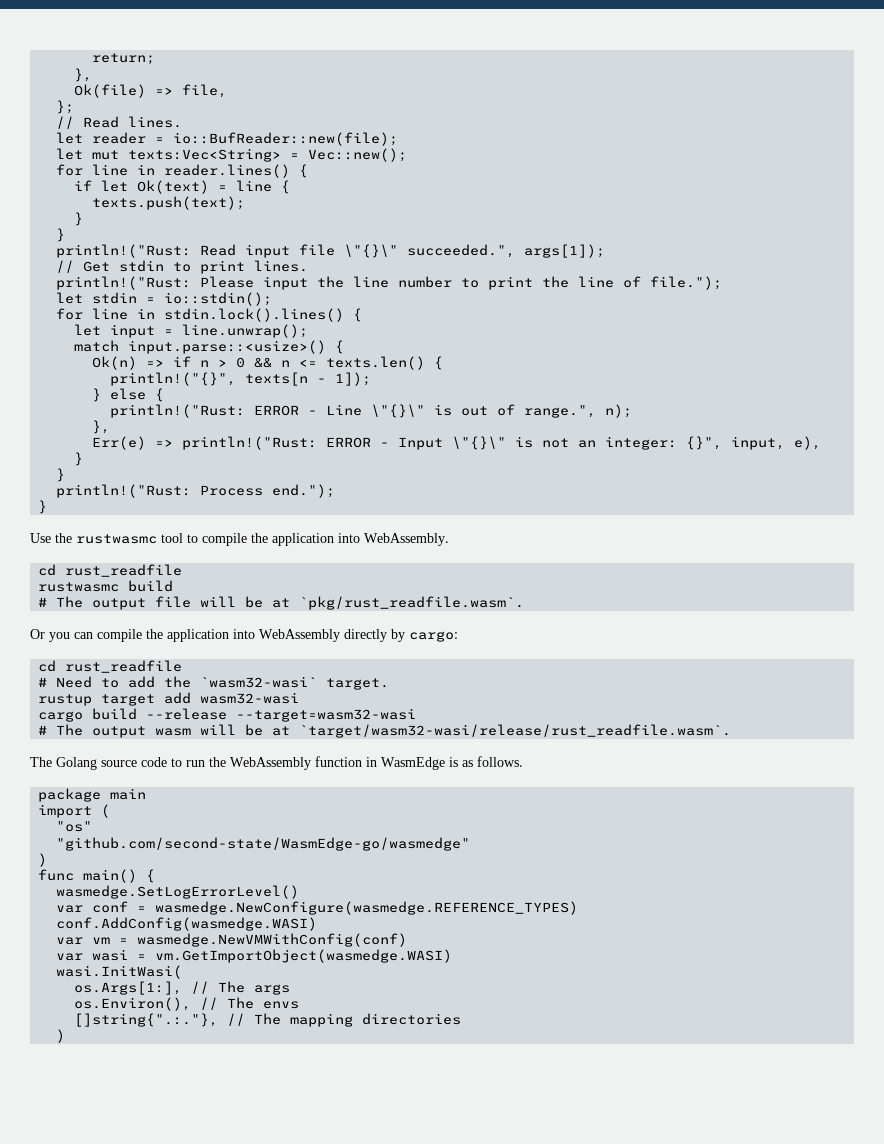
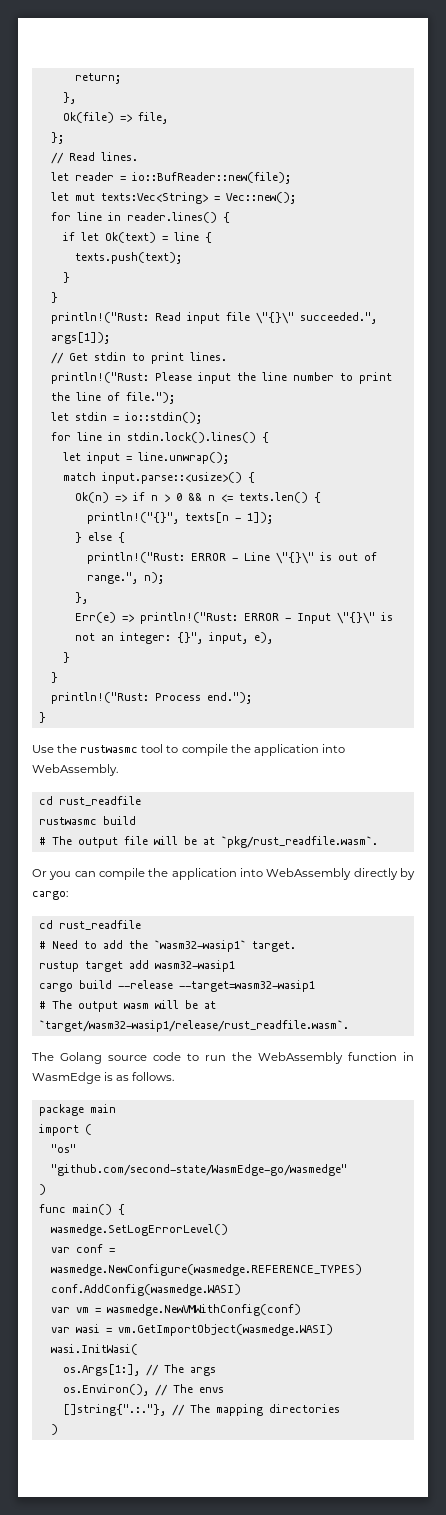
[200,676,318,688] `wasm32-wasi` -> [153,940,246,952] `wasm32-wasip1`
[200,692,300,704] wasm32-wasi -> [154,960,235,972] wasm32-wasip1
[236,708,417,722] --target=wasm32-wasi -> [178,980,315,992] --target=wasm32-wasip1
[299,724,732,738] `target/wasm32-wasi/release/rust_readfile.wasm`. -> [38,1020,349,1032] `target/wasm32-wasip1/release/rust_readfile.wasm`.

